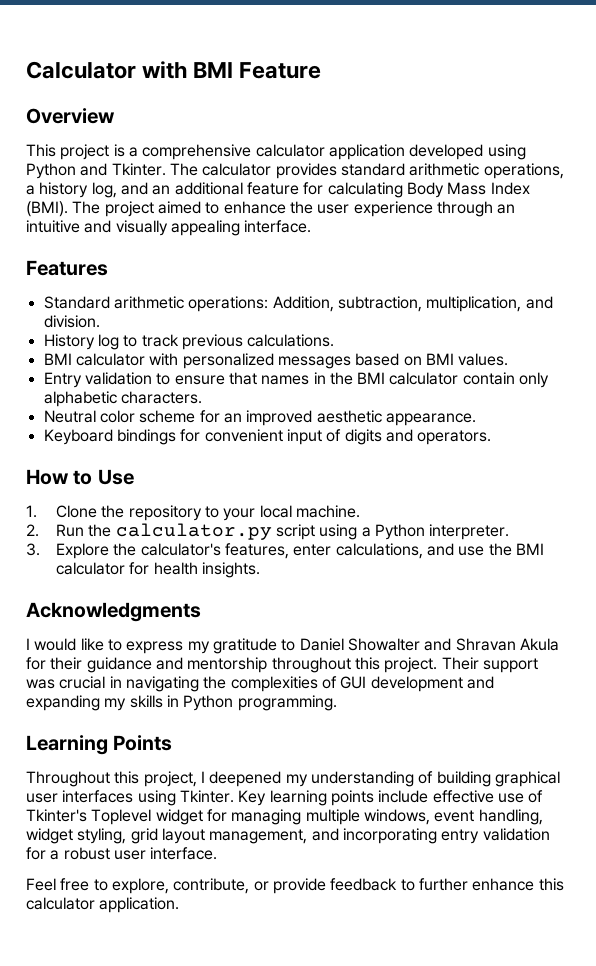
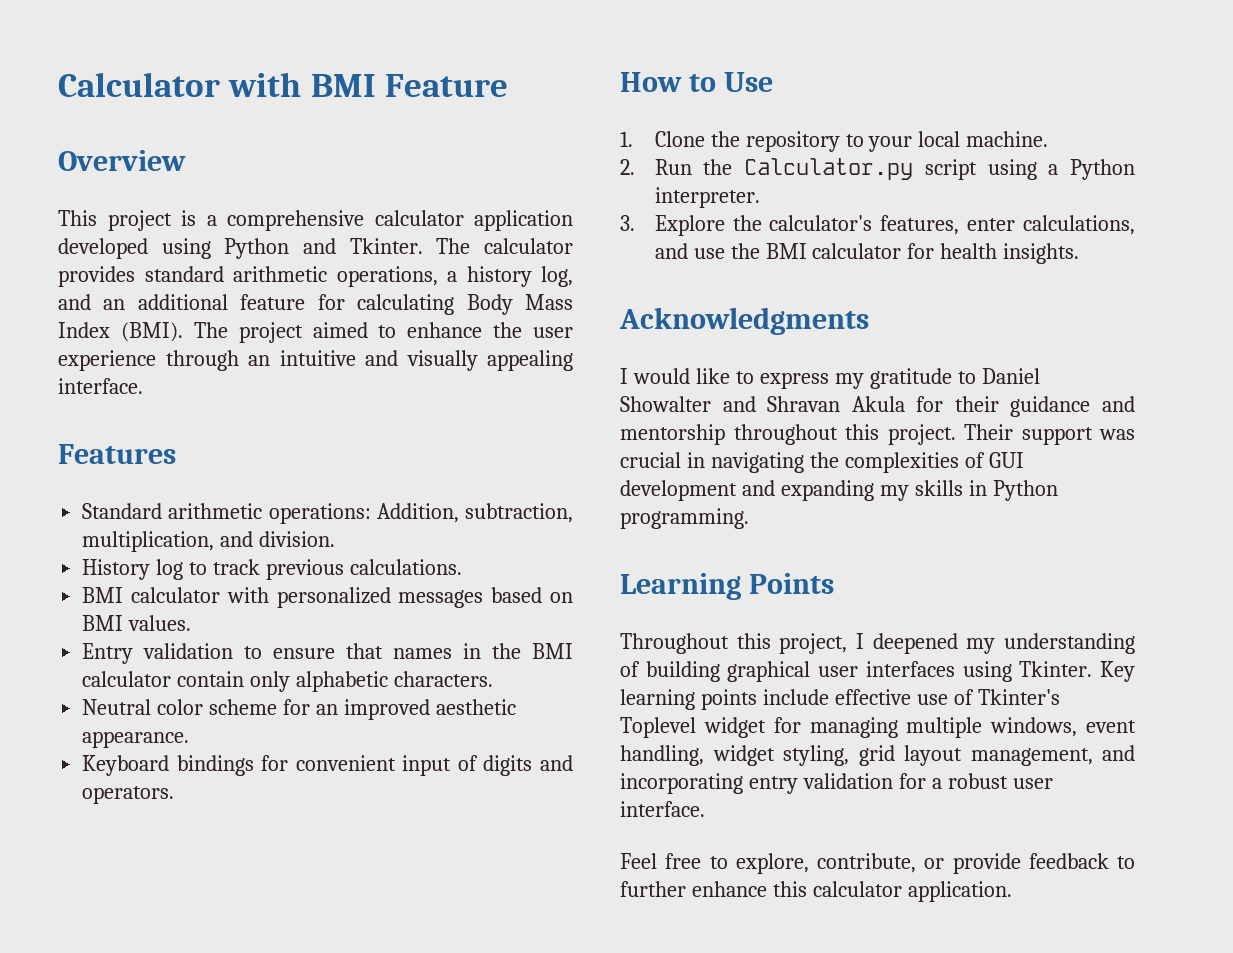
[115,523,272,540] calculator.py -> [744,158,914,180] Calculator.py

